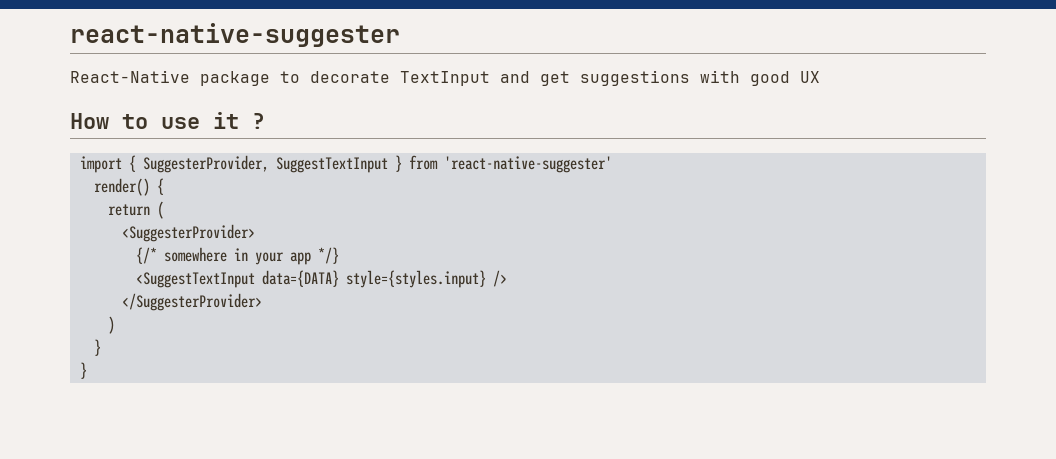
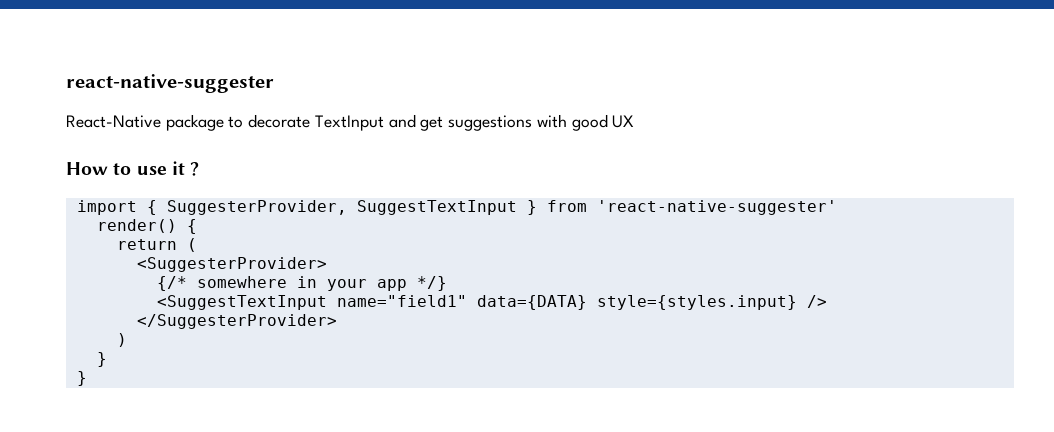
(255, 280) none -> [336,295,467,307] name="field1"

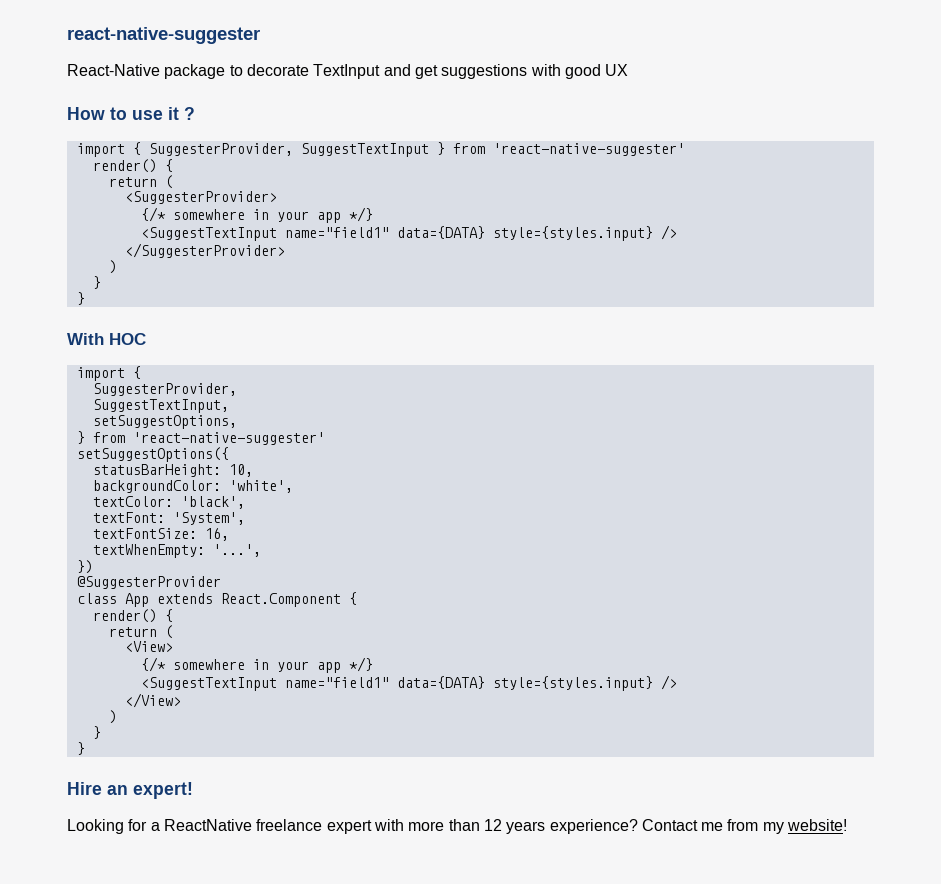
(87, 378) none -> [67,333,146,345] [76,366,141,381] [92,383,237,396] [92,399,229,413] [92,415,237,429] [76,431,325,445] [76,447,229,462] [92,464,253,477] [92,480,293,493] [92,496,245,509] [92,512,245,525] [92,528,229,541] [92,544,261,558] [76,560,93,574] [76,576,221,589] [76,592,357,607] [92,609,173,623] [108,625,173,639] [124,641,173,652] [140,657,373,673] [140,675,677,691] [124,693,181,708] [108,710,117,724] [92,726,101,739] [76,742,85,755] [67,782,193,799] [67,819,848,834] // With HOC // import { // SuggesterProvider, // SuggestTextInput, // setSuggestOptions, // } from 'react-native-suggester' // setSuggestOptions({ // statusBarHeight: 10, // backgroundColor: 'white', // textColor: 'black', // textFont: 'System', // textFontSize: 16, // textWhenEmpty: '...', // }) // @SuggesterProvider // class App extends React.Component { // render() { // return ( // <View> // {/* somewhere in your app */} // <SuggestTextInput name="field1" data={DATA} style={styles.input} /> // </View> // ) // } // } // Hire an expert! // Looking for a ReactNative freelance expert with more than 12 years experience? Contact me from my website!

